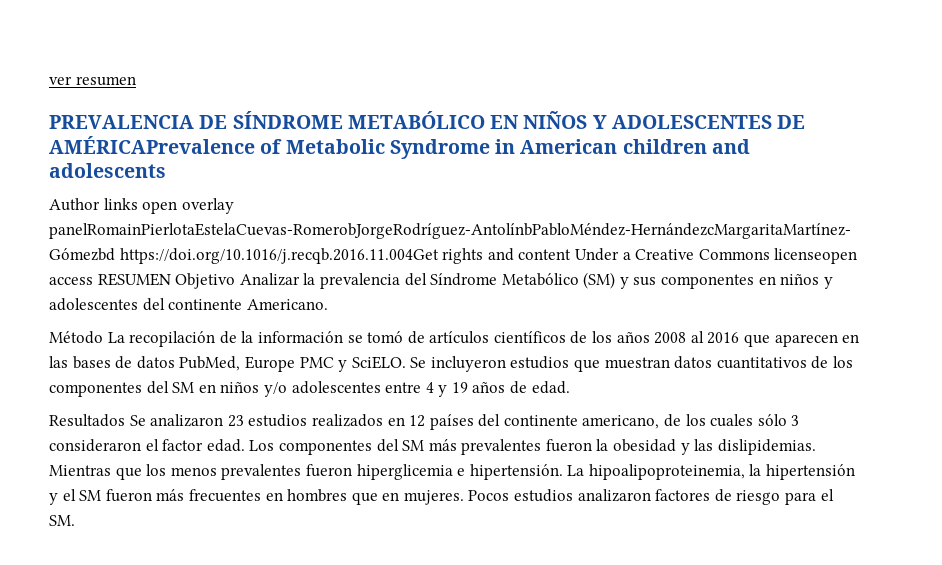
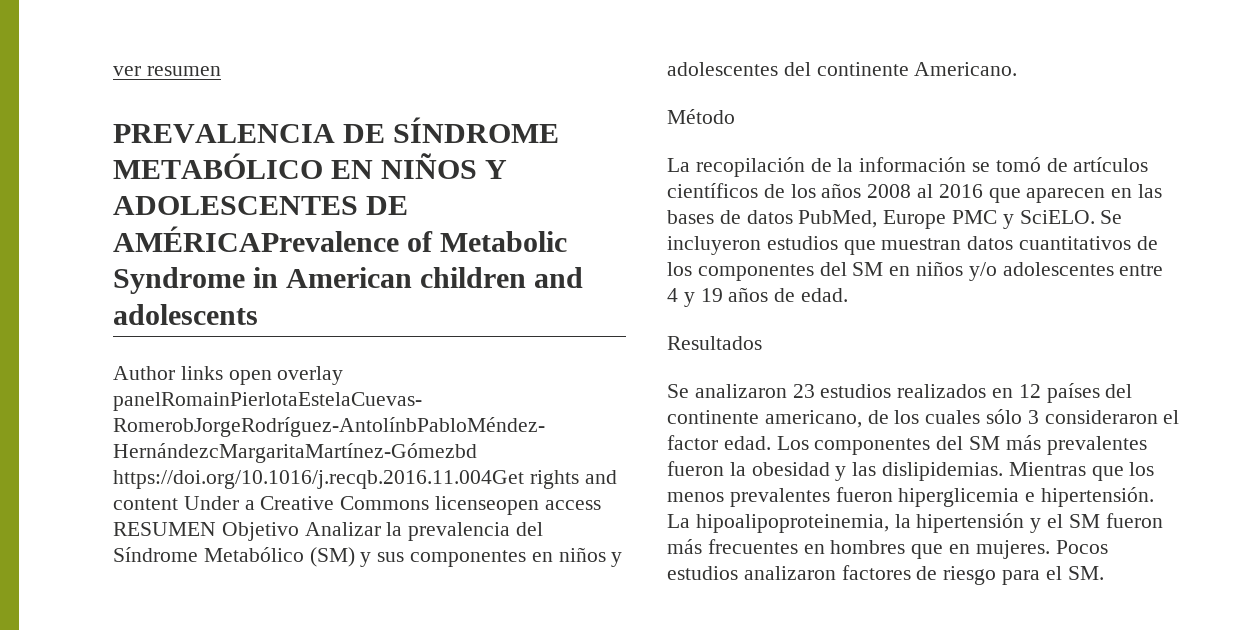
(103, 337) none -> (735, 116) //
(125, 420) none -> (762, 343) //

